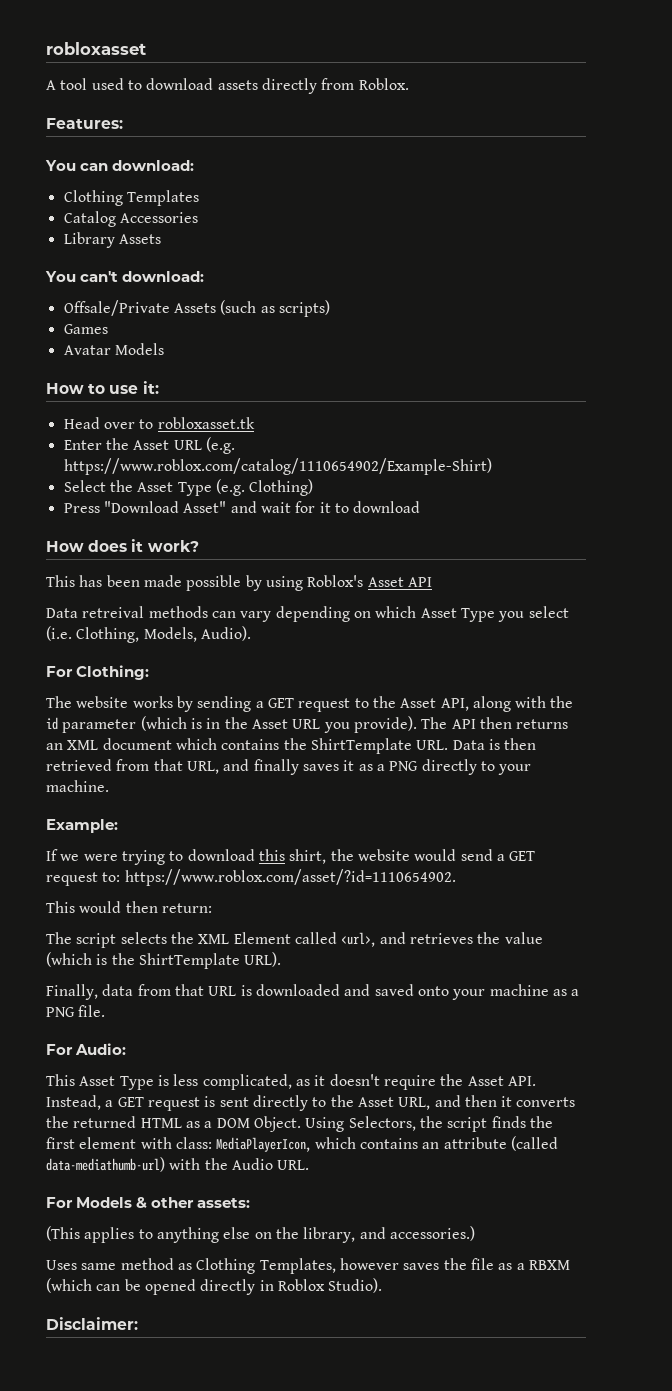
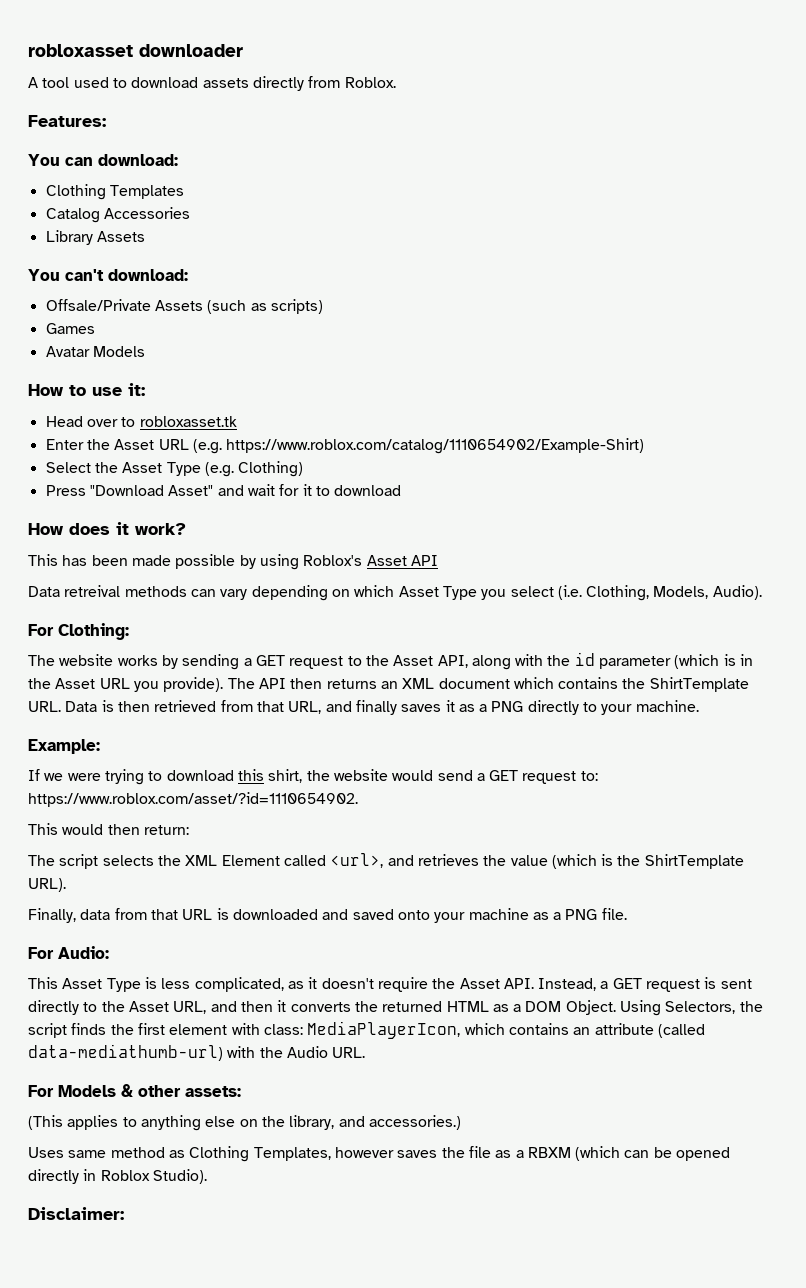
(146, 48) none -> [139,44,243,57] downloader

